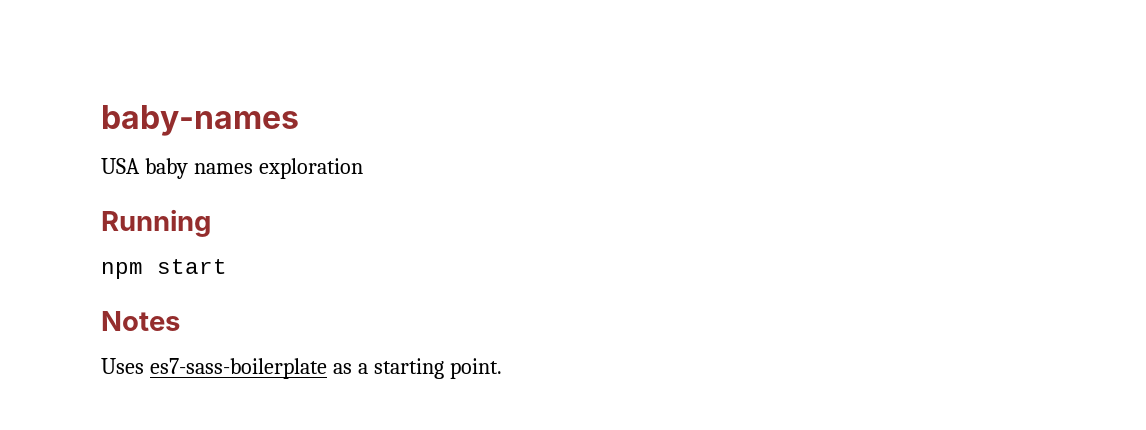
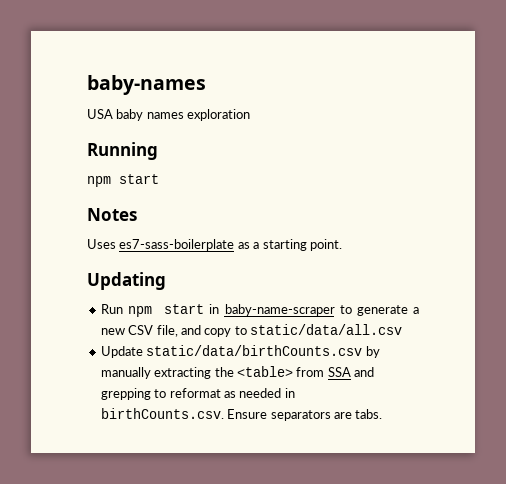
(502, 368) none -> [87,272,166,290] [100,304,420,317] [100,324,402,337] [100,345,380,358] [100,366,374,379] [100,388,295,400] [100,408,383,421] // Updating // Run npm start in baby-name-scraper to generate a new CSV file, and copy to static/data/all.csv // Update static/data/birthCounts.csv by manually extracting the <table> from SSA and grepping to reformat as needed in birthCounts.csv. Ensure separators are tabs.

